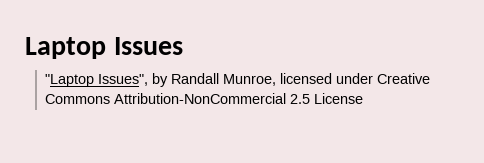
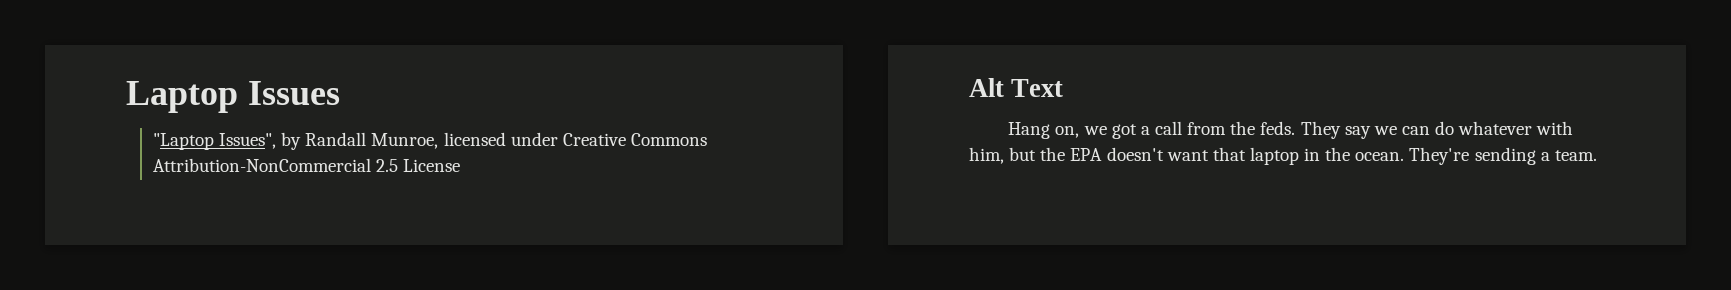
(363, 98) none -> [969,78,1064,97] [1008,121,1574,139] [969,147,1597,165] // Alt Text // Hang on, we got a call from the feds. They say we can do whatever with him, but the EPA doesn't want that laptop in the ocean. They're sending a team.

